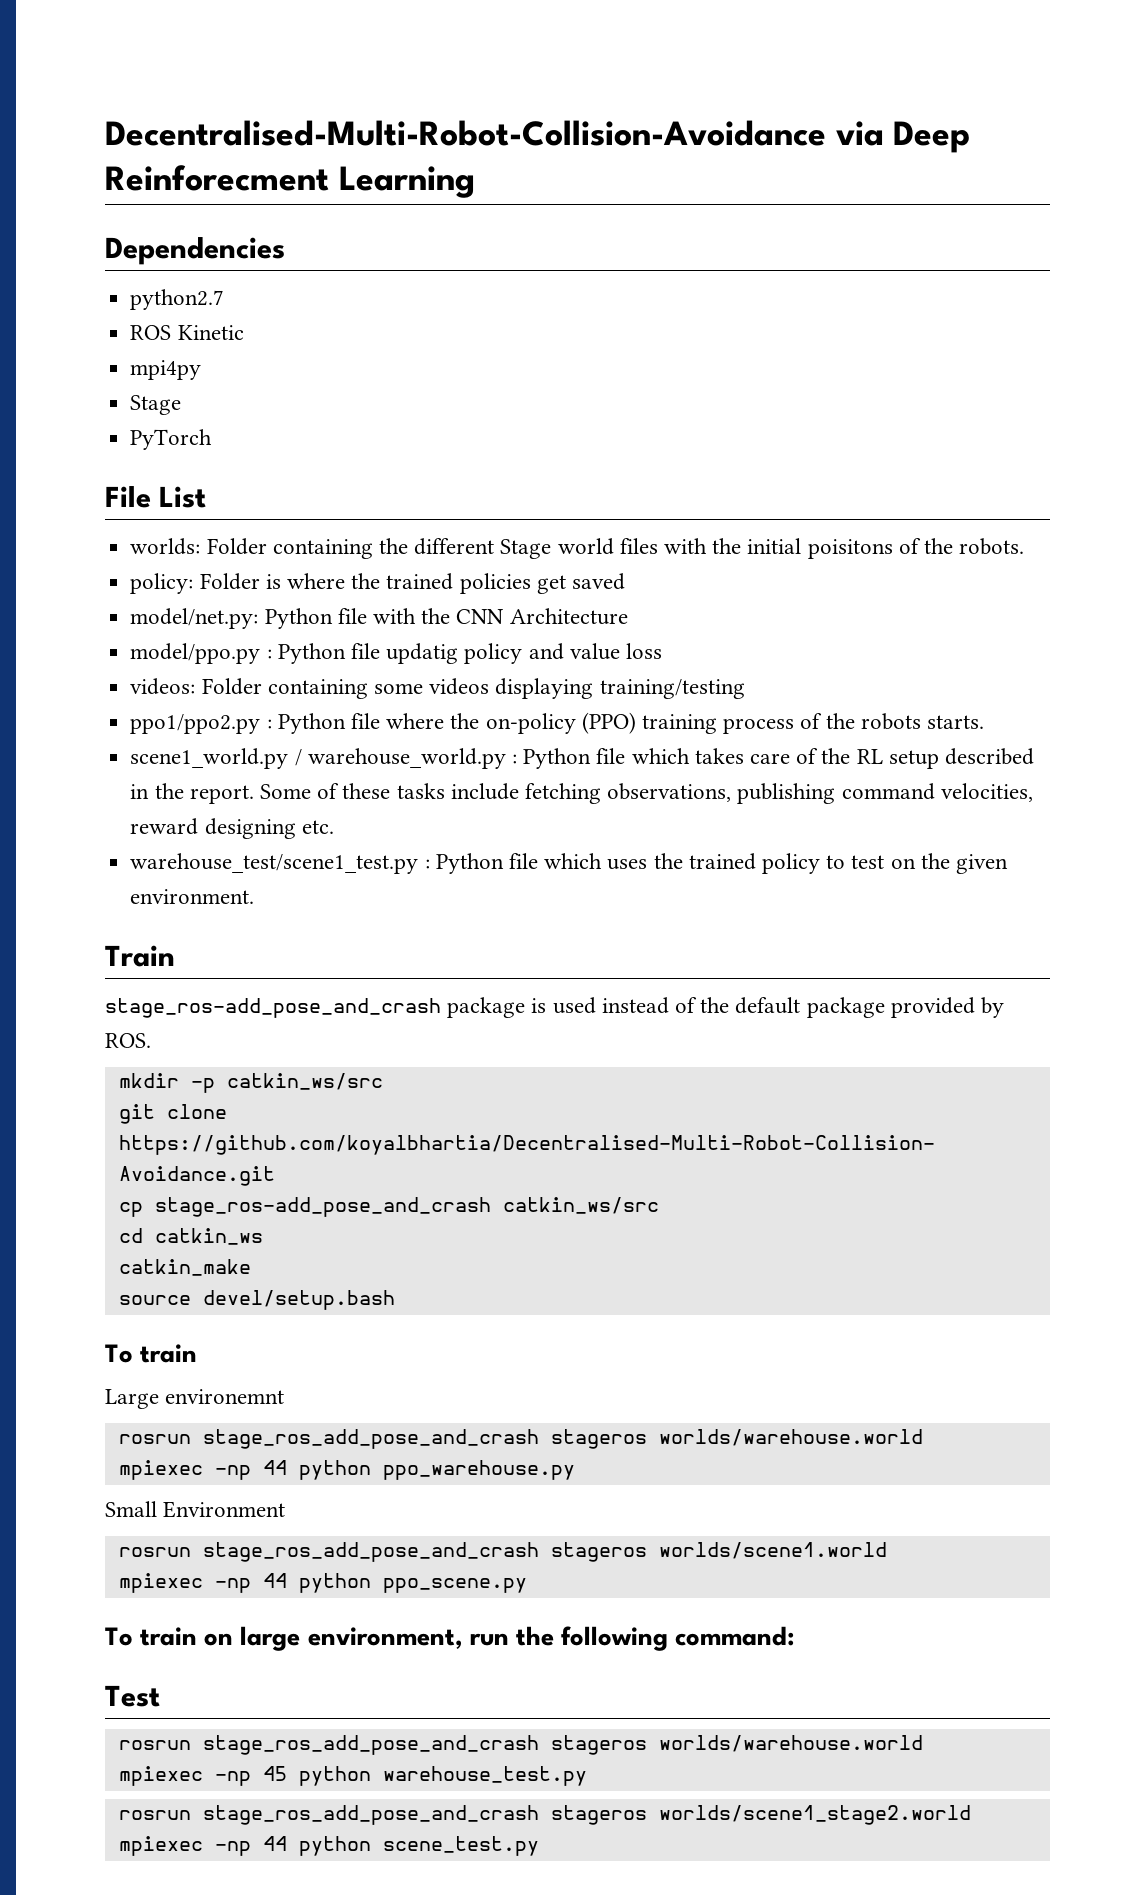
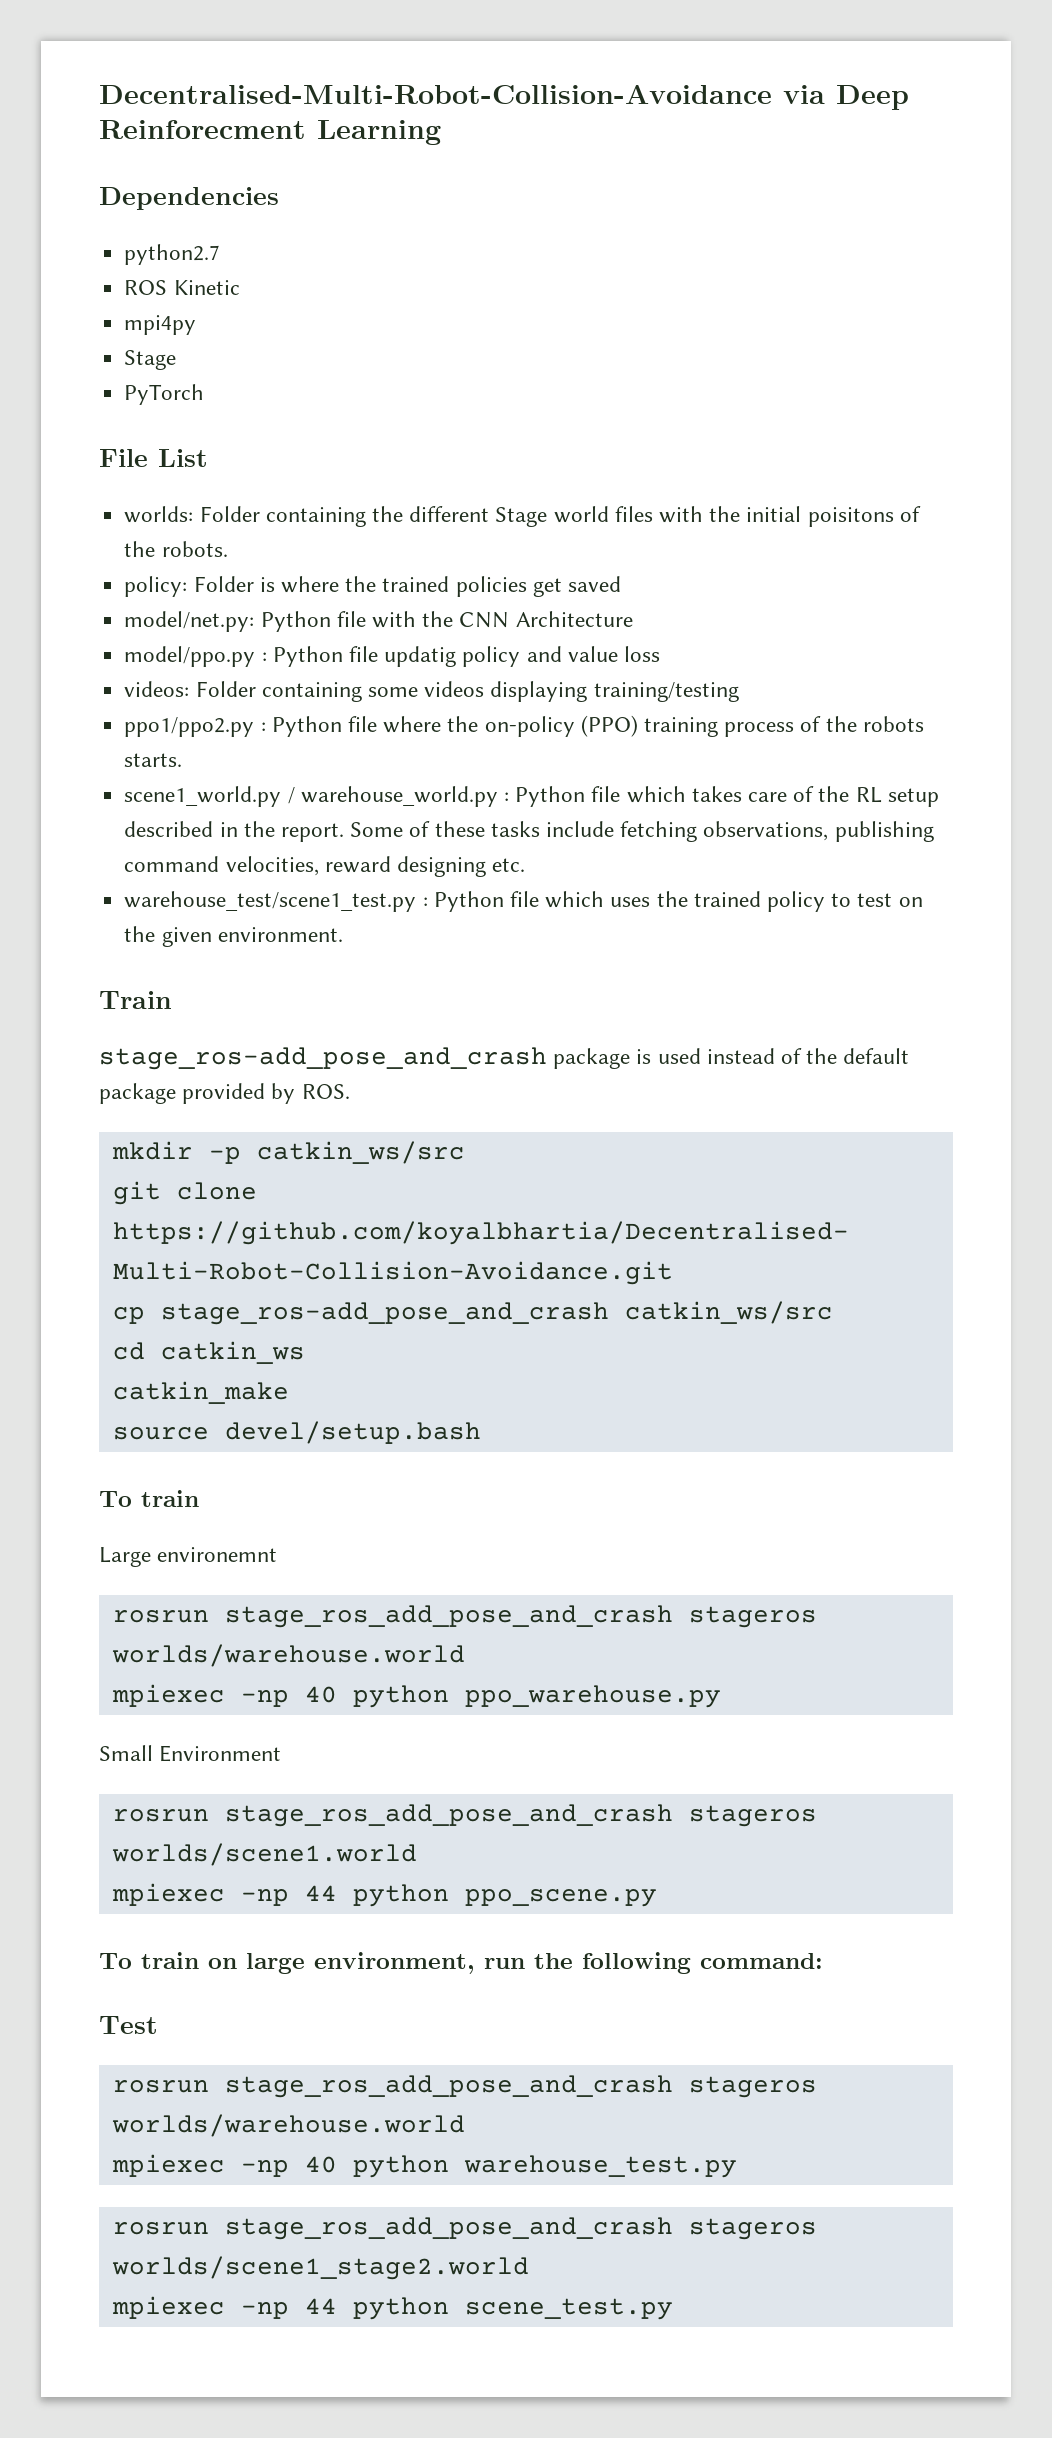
[262,1460,287,1475] 44 -> [304,1686,337,1703] 40
[262,1766,287,1781] 45 -> [304,2156,337,2173] 40

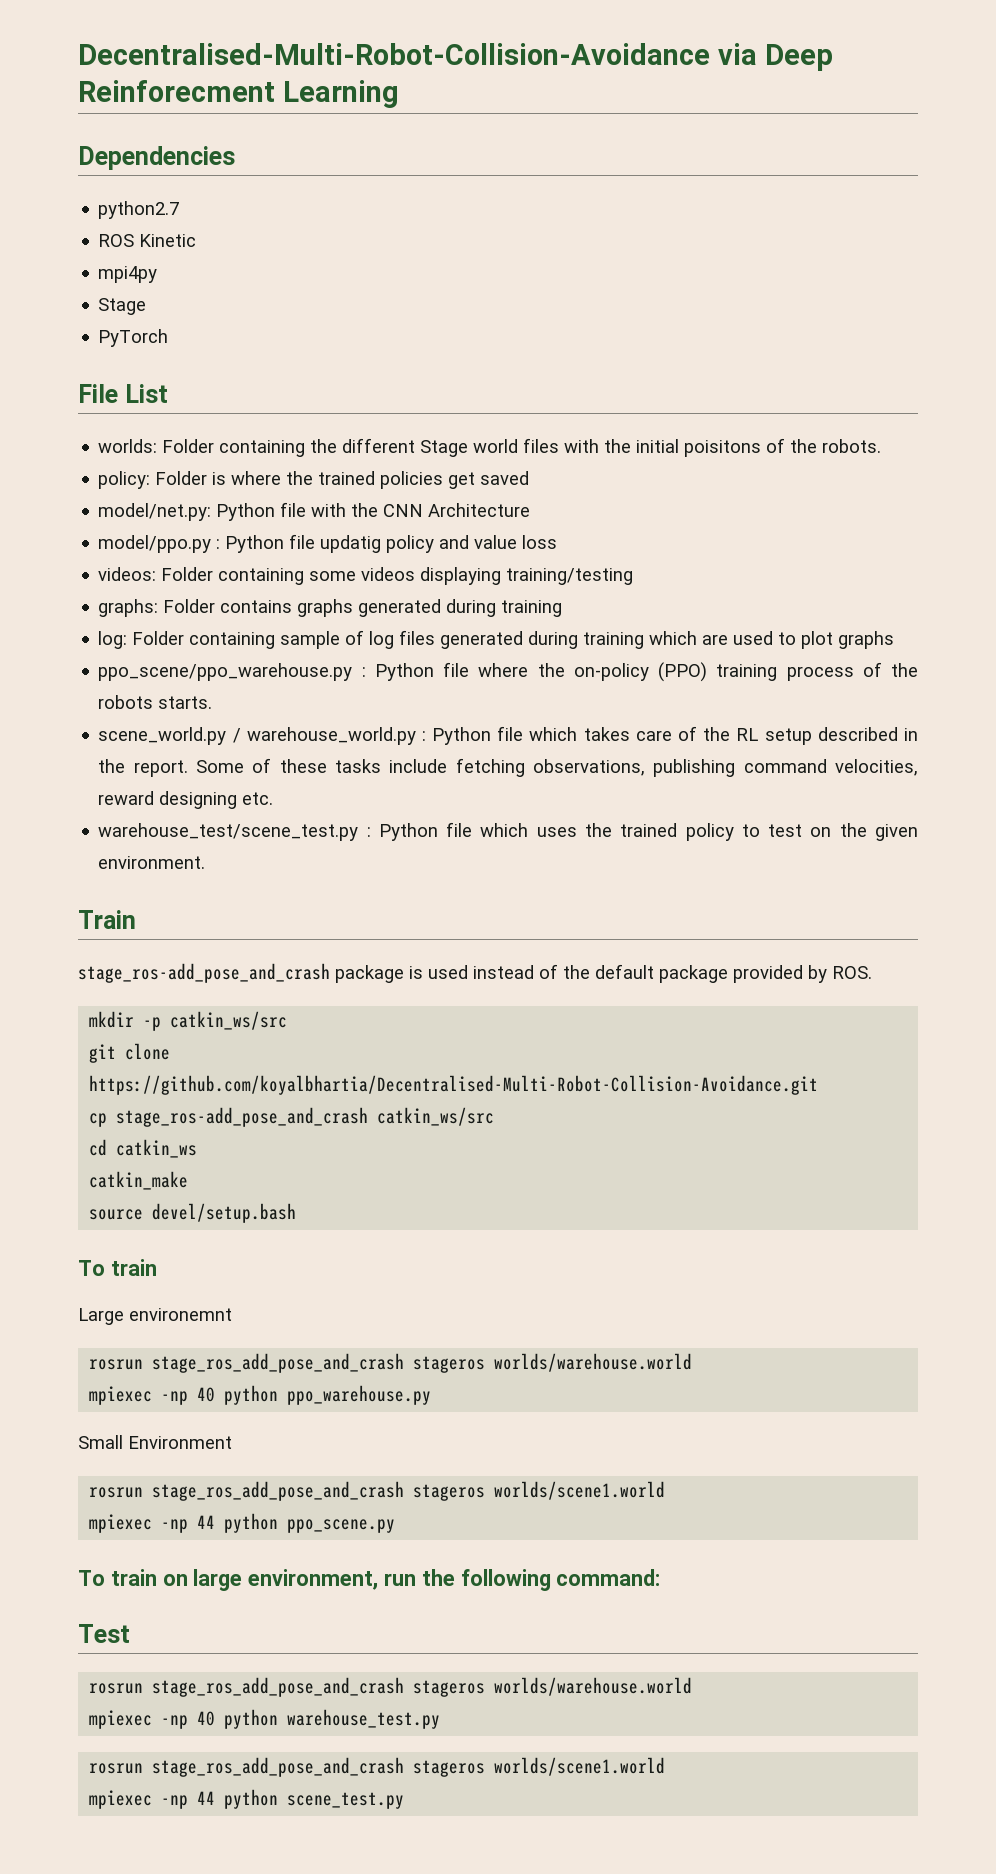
[124,717,255,737] ppo1/ppo2.py -> [98,599,563,617] [98,630,895,649] [98,663,353,681] graphs: Folder contains graphs generated during training // log: Folder containing sample of log files generated during training which are used to plot graphs // ppo_scene/ppo_warehouse.py
[124,786,282,807] scene1_world.py -> [98,727,227,745] scene_world.py
[124,891,417,912] warehouse_test/scene1_test.py -> [98,823,359,841] warehouse_test/scene_test.py
[111,2256,529,2280] worlds/scene1_stage2.world -> [494,1757,666,1776] worlds/scene1.world

